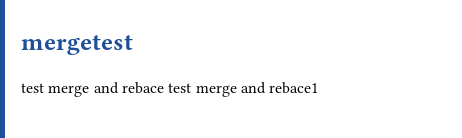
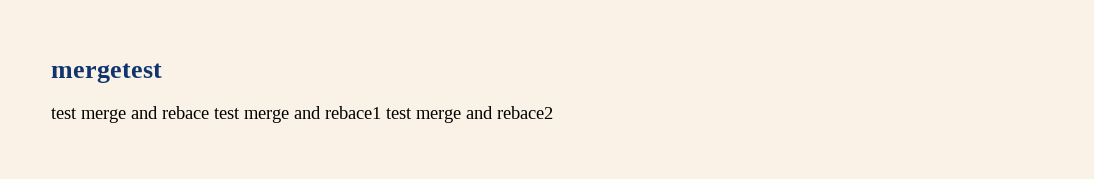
(319, 88) none -> [386,106,553,123] test merge and rebace2

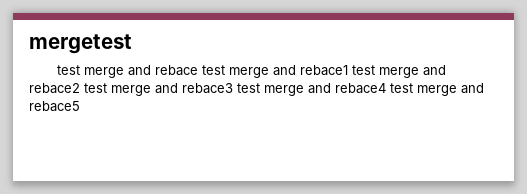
(553, 112) none -> [84,83,484,96] [29,101,80,112] test merge and rebace3 test merge and rebace4 test merge and rebace5

